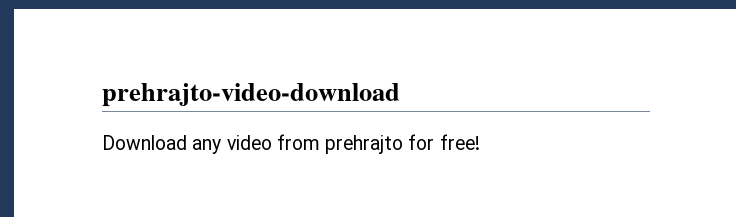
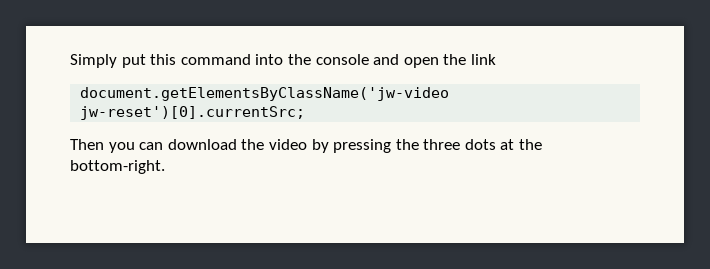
[102,83,400,107] [102,134,480,154] prehrajto-video-download // Download any video from prehrajto for free! -> [70,54,496,68] [80,87,450,101] [80,106,306,120] [70,139,543,153] [70,160,165,174] Simply put this command into the console and open the link // document.getElementsByClassName('jw-video jw-reset')[0].currentSrc; // Then you can download the video by pressing the three dots at the bottom-right.

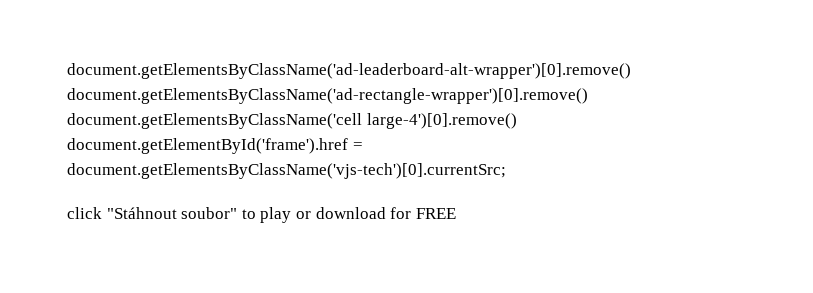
[70,54,496,68] [80,87,450,101] [80,106,306,120] [70,139,543,153] [70,160,165,174] Simply put this command into the console and open the link // document.getElementsByClassName('jw-video jw-reset')[0].currentSrc; // Then you can download the video by pressing the three dots at the bottom-right. -> [67,63,631,79] [67,88,588,104] [67,113,517,129] [67,138,363,154] [67,163,506,179] [67,207,456,223] document.getElementsByClassName('ad-leaderboard-alt-wrapper')[0].remove() document.getElementsByClassName('ad-rectangle-wrapper')[0].remove() document.getElementsByClassName('cell large-4')[0].remove() document.getElementById('frame').href = document.getElementsByClassName('vjs-tech')[0].currentSrc; // click "Stáhnout soubor" to play or download for FREE

